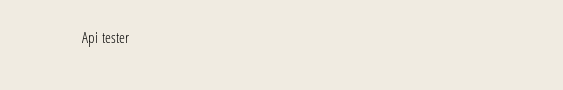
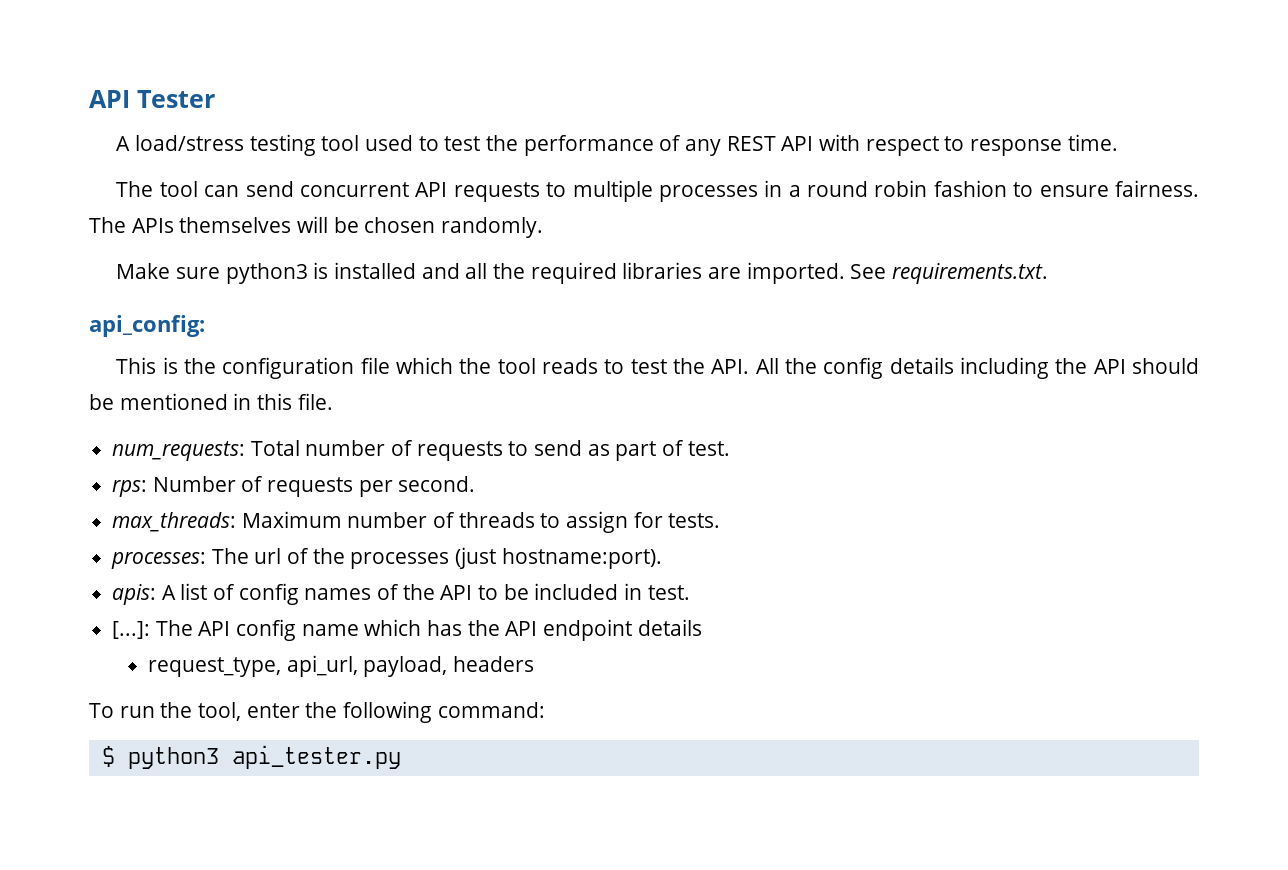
[82,32,130,47] Api tester -> [89,90,215,108] [116,134,1118,156] [116,180,1199,202] [89,216,544,238] [116,262,1049,284] [89,315,205,337] [116,357,1200,379] [89,393,333,410] [112,440,730,461] [112,476,476,497] [112,511,721,533] [111,547,662,569] [112,583,690,605] [112,619,702,641] [148,655,535,677] [89,701,545,723] [101,745,401,769] API Tester // A load/stress testing tool used to test the performance of any REST API with respect to response time. // The tool can send concurrent API requests to multiple processes in a round robin fashion to ensure fairness. The APIs themselves will be chosen randomly. // Make sure python3 is installed and all the required libraries are imported. See requirements.txt. // api_config: // This is the configuration file which the tool reads to test the API. All the config details including the API should be mentioned in this file. // num_requests: Total number of requests to send as part of test. // rps: Number of requests per second. // max_threads: Maximum number of threads to assign for tests. // processes: The url of the processes (just hostname:port). // apis: A list of config names of the API to be included in test. // [...]: The API config name which has the API endpoint details // request_type, api_url, payload, headers // To run the tool, enter the following command: // $ python3 api_tester.py

